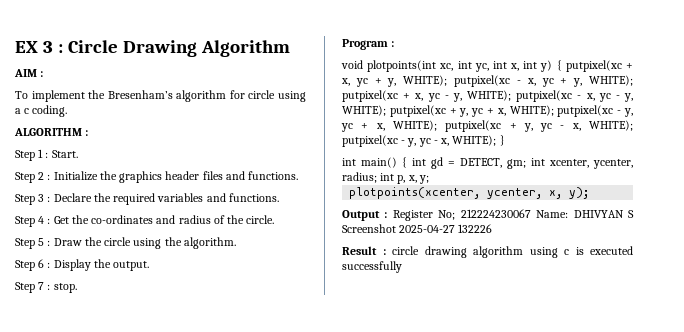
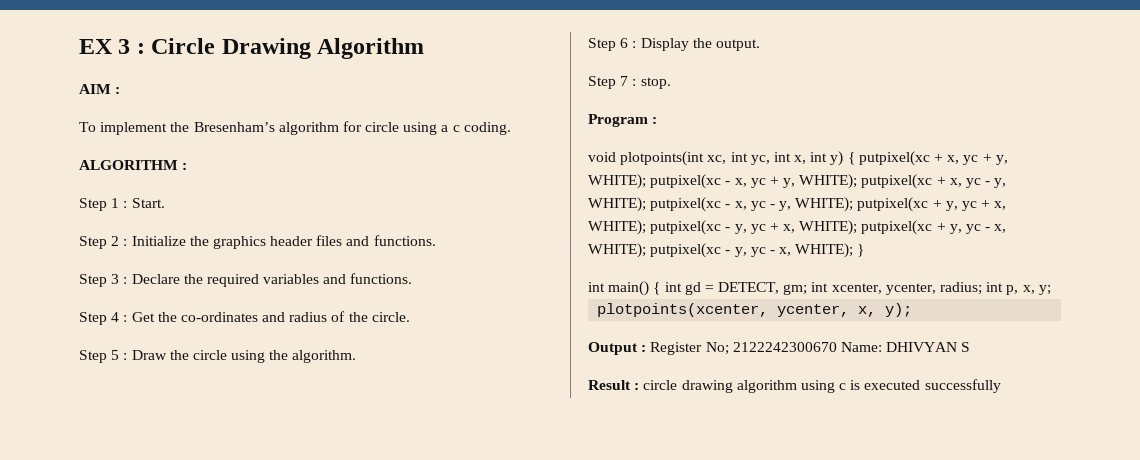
[460,209,531,218] 212224230067 -> [732,342,837,352] 2122242300670
[342,224,493,233] Screenshot 2025-04-27 132226 -> (971, 347) none

